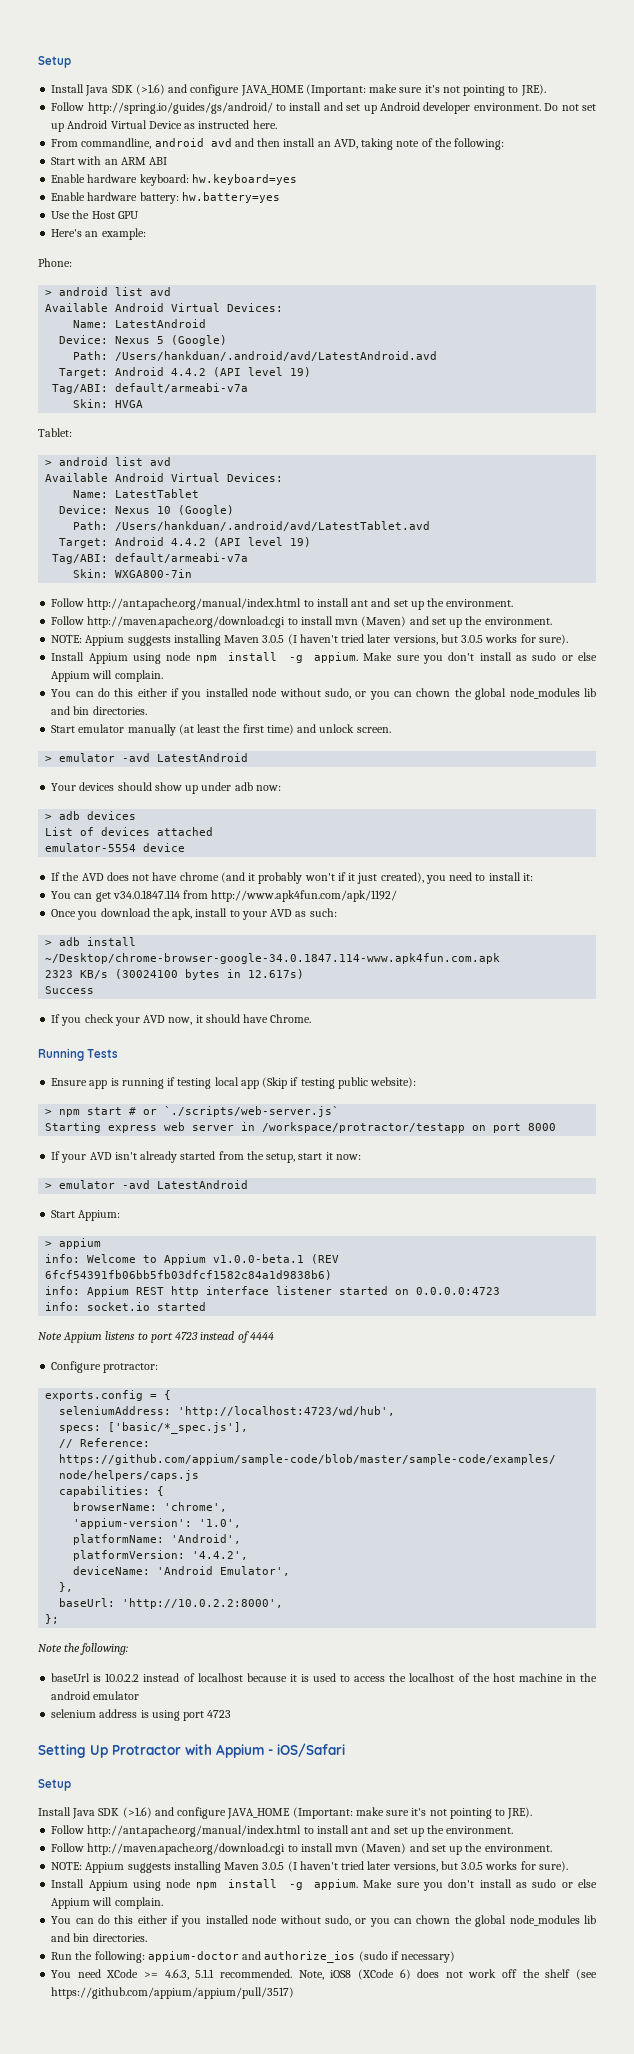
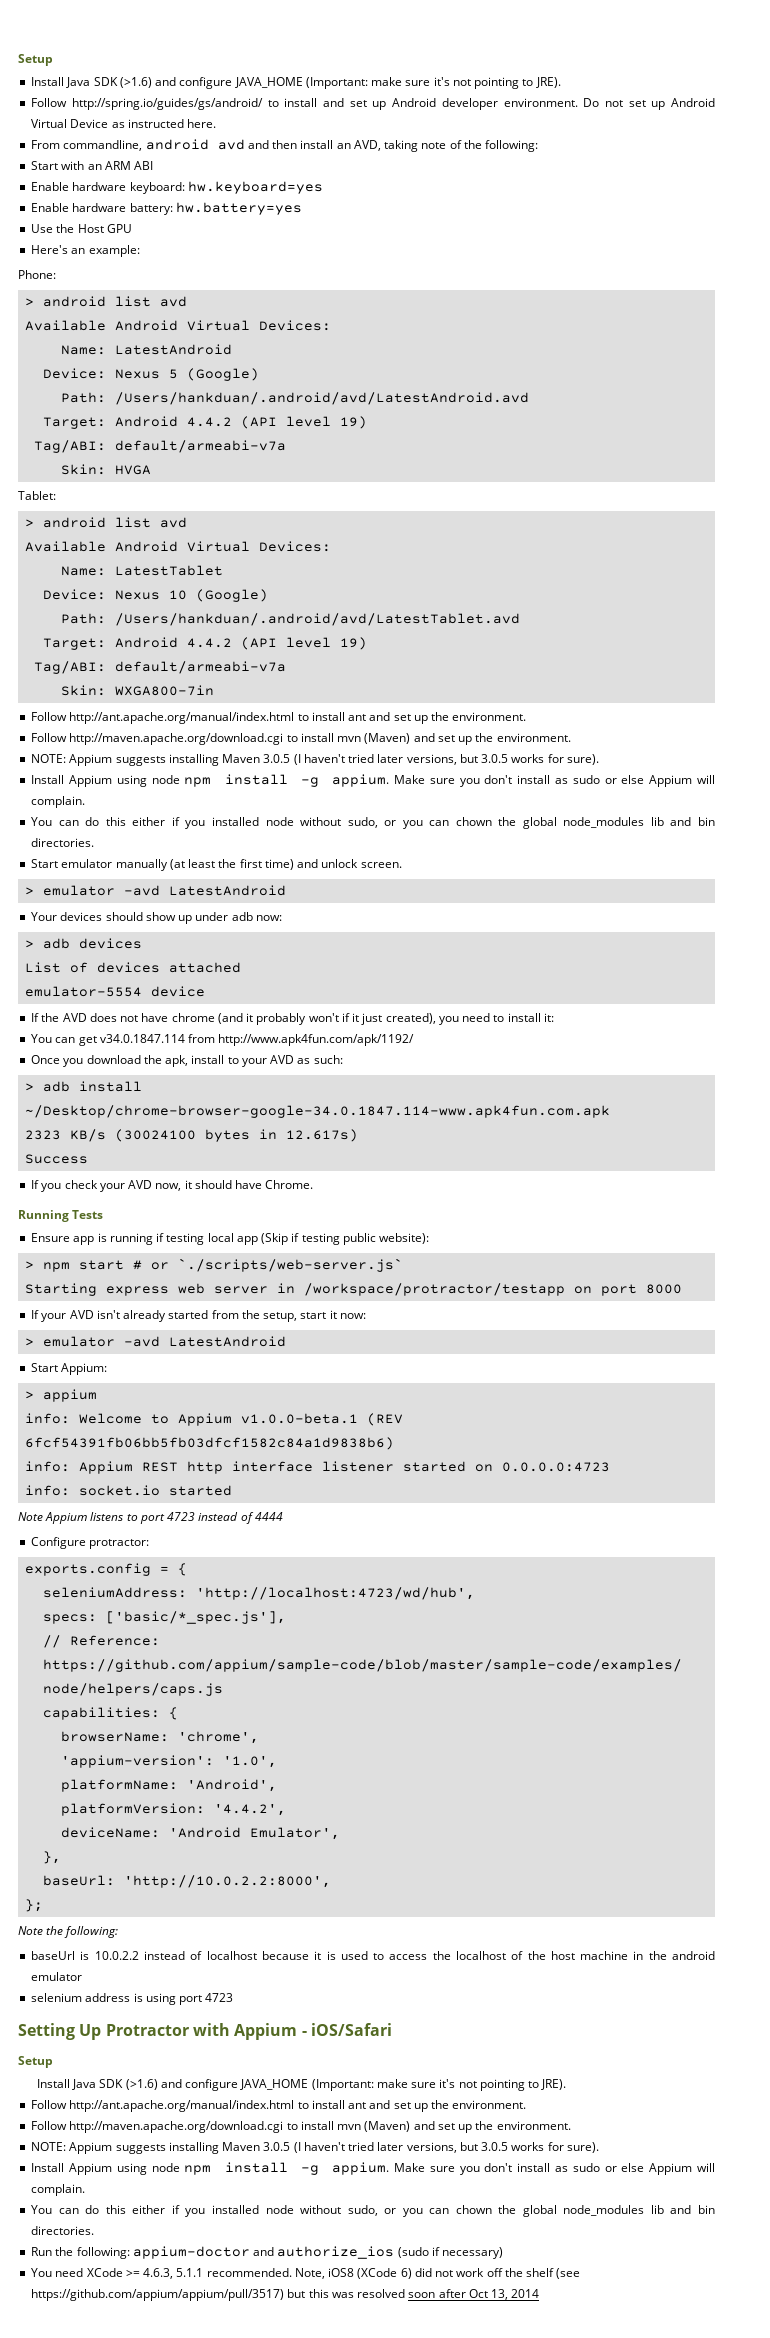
[417,1969,440,1978] does -> [414,2268,432,2277] did
(295, 1993) none -> [287,2289,540,2300] but this was resolved soon after Oct 13, 2014

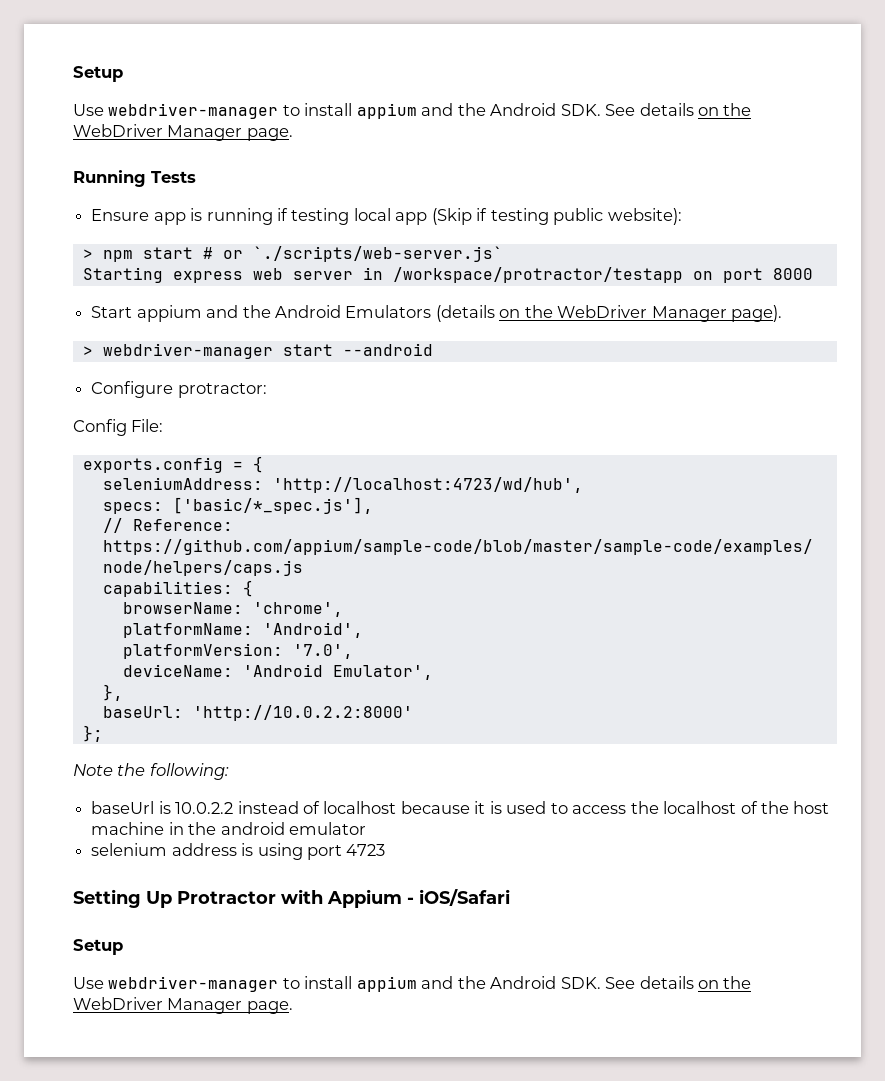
[18,54,53,66] [31,77,561,89] [31,98,716,110] [31,119,217,128] [31,139,539,152] [31,161,154,170] [31,181,323,194] [31,202,302,215] [31,224,132,233] [31,245,140,257] [18,270,56,279] [25,296,188,307] [25,320,332,331] [61,344,233,355] [43,368,260,381] [61,392,530,405] [43,416,368,429] [34,440,287,453] [61,464,152,475] [18,491,56,500] [25,517,188,528] [25,541,332,552] [61,565,224,576] [43,589,269,602] [61,613,521,626] [43,637,368,650] [34,661,287,674] [61,685,215,696] [31,712,527,724] [31,733,571,745] [31,754,599,766] [31,774,716,787] [31,796,86,808] [31,817,715,829] [31,838,95,847] [31,859,402,871] [25,885,287,896] [31,912,282,924] [25,938,143,949] [25,962,242,973] [25,986,206,997] [31,1013,554,1025] [31,1034,415,1046] [31,1055,343,1067] [25,1081,143,1092] [25,1105,611,1118] [25,1129,359,1142] [25,1154,89,1164] [31,1180,314,1192] Setup // Install Java SDK (>1.6) and configure JAVA_HOME (Important: make sure it's not pointing to JRE). // Follow http://spring.io/guides/gs/android/ to install and set up Android developer environment. Do not set up Android Virtual Device as instructed here. // From commandline, android avd and then install an AVD, taking note of the following: // Start with an ARM ABI // Enable hardware keyboard: hw.keyboard=yes // Enable hardware battery: hw.battery=yes // Use the Host GPU // Here's an example: // Phone: // > android list avd // Available Android Virtual Devices: // Name: LatestAndroid // Device: Nexus 5 (Google) // Path: /Users/hankduan/.android/avd/LatestAndroid.avd // Target: Android 4.4.2 (API level 19) // Tag/ABI: default/armeabi-v7a // Skin: HVGA // Tablet: // > android list avd // Available Android Virtual Devices: // Name: LatestTablet // Device: Nexus 10 (Google) // Path: /Users/hankduan/.android/avd/LatestTablet.avd // Target: Android 4.4.2 (API level 19) // Tag/ABI: default/armeabi-v7a // Skin: WXGA800-7in // Follow http://ant.apache.org/manual/index.html to install ant and set up the environment. // Follow http://maven.apache.org/download.cgi to install mvn (Maven) and set up the environment. // NOTE: Appium suggests installing Maven 3.0.5 (I haven't tried later versions, but 3.0.5 works for sure). // Install Appium using node npm install -g appium. Make sure you don't install as sudo or else Appium will complain. // You can do this either if you installed node without sudo, or you can chown the global node_modules lib and bin directories. // Start emulator manually (at least the first time) and unlock screen. // > emulator -avd LatestAndroid // Your devices should show up under adb now: // > adb devices // List of devices attached // emulator-5554 device // If the AVD does not have chrome (and it probably won't if it just created), you need to install it: // You can get v34.0.1847.114 from http://www.apk4fun.com/apk/1192/ // Once you download the apk, install to your AVD as such: // > adb install ~/Desktop/chrome-browser-google-34.0.1847.114-www.apk4fun.com.apk // 2323 KB/s (30024100 bytes in 12.617s) // Success // If you check your AVD now, it should have Chrome. -> [73,66,123,82] [73,103,752,119] [73,124,293,141] Setup // Use webdriver-manager to install appium and the Android SDK. See details on the WebDriver Manager page.
[31,1310,366,1322] [25,1336,287,1347] [31,1363,108,1375] [25,1389,98,1402] [25,1413,404,1426] [25,1437,395,1450] [25,1461,611,1474] [25,1485,233,1496] [18,1512,283,1524] If your AVD isn't already started from the setup, start it now: // > emulator -avd LatestAndroid // Start Appium: // > appium // info: Welcome to Appium v1.0.0-beta.1 (REV 6fcf54391fb06bb5fb03dfcf1582c84a1d9838b6) // info: Appium REST http interface listener started on 0.0.0.0:4723 // info: socket.io started // Note Appium listens to port 4723 instead of 4444 -> [91,305,783,322] [82,343,433,359] Start appium and the Android Emulators (details on the WebDriver Manager page). // > webdriver-manager start --android
(150, 1544) none -> [73,419,164,436] // Config File:
[61,1755,278,1768] // 'appium-version': '1.0', -> (343, 609) none
[214,1804,287,1816] '4.4.2', -> [292,644,353,659] '7.0',
[124,1875,332,1888] 'http://10.0.2.2:8000', -> [192,705,413,721] 'http://10.0.2.2:8000'
[36,2079,567,2091] [31,2100,527,2112] [31,2121,571,2133] [31,2142,599,2154] [31,2162,716,2175] [31,2184,86,2196] [31,2205,715,2217] [31,2226,95,2235] [31,2246,504,2259] [31,2268,581,2279] [31,2289,540,2301] Install Java SDK (>1.6) and configure JAVA_HOME (Important: make sure it's not pointing to JRE). // Follow http://ant.apache.org/manual/index.html to install ant and set up the environment. // Follow http://maven.apache.org/download.cgi to install mvn (Maven) and set up the environment. // NOTE: Appium suggests installing Maven 3.0.5 (I haven't tried later versions, but 3.0.5 works for sure). // Install Appium using node npm install -g appium. Make sure you don't install as sudo or else Appium will complain. // You can do this either if you installed node without sudo, or you can chown the global node_modules lib and bin directories. // Run the following: appium-doctor and authorize_ios (sudo if necessary) // You need XCode >= 4.6.3, 5.1.1 recommended. Note, iOS8 (XCode 6) did not work off the shelf (see https://github.com/appium/appium/pull/3517) but this was resolved soon after Oct 13, 2014 -> [73,976,752,992] [73,997,293,1014] Use webdriver-manager to install appium and the Android SDK. See details on the WebDriver Manager page.

